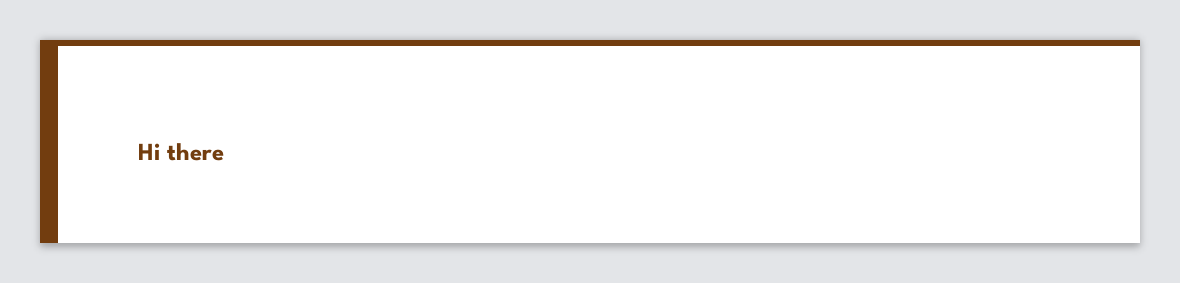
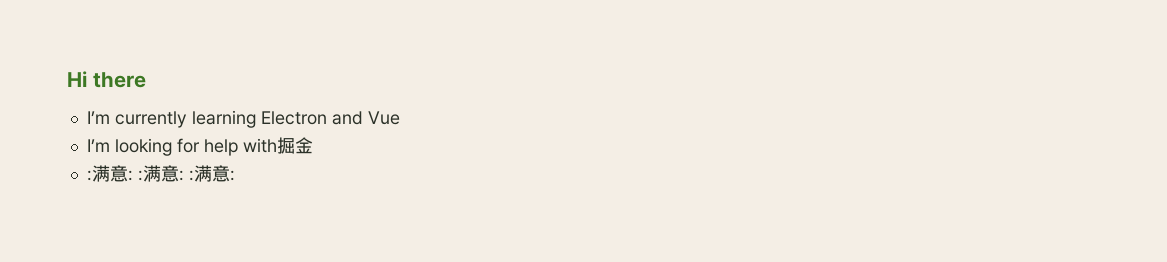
(224, 152) none -> [86,110,400,128] [86,137,313,156] [86,165,235,182] // I’m currently learning Electron and Vue // I’m looking for help with掘金 // :满意: :满意: :满意:

